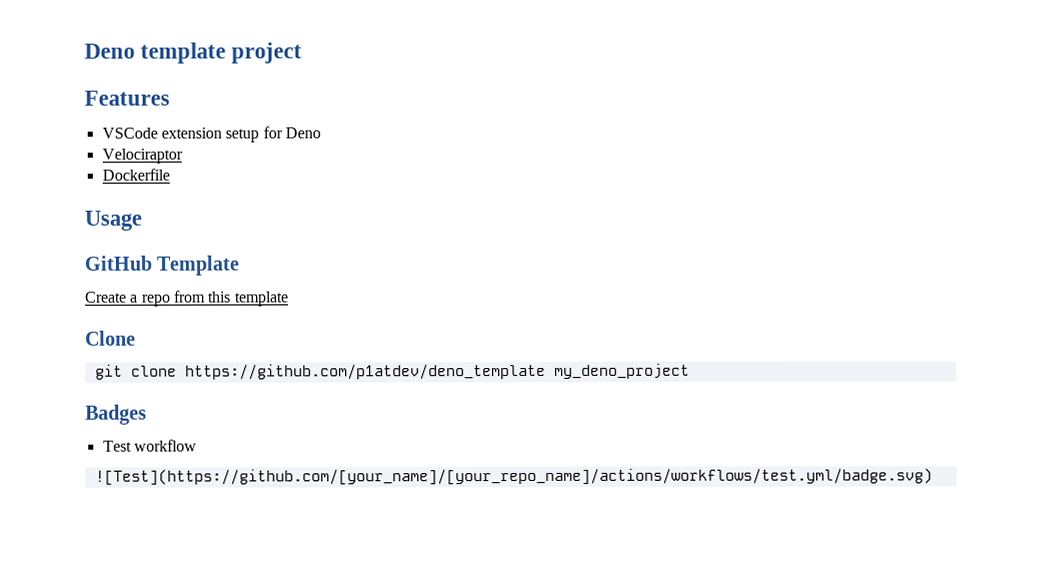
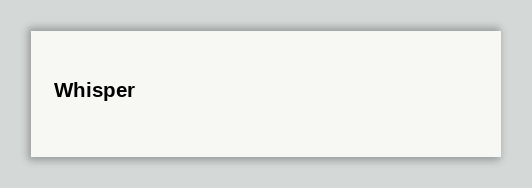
[84,42,303,64] [84,90,170,106] [101,126,321,143] [101,148,183,164] [101,168,170,181] [84,210,142,231] [84,255,240,276] [85,290,289,307] [85,330,136,346] [94,363,690,380] [85,404,147,425] [102,439,197,452] [94,468,933,486] Deno template project // Features // VSCode extension setup for Deno // Velociraptor // Dockerfile // Usage // GitHub Template // Create a repo from this template // Clone // git clone https://github.com/p1atdev/deno_template my_deno_project // Badges // Test workflow // ![Test](https://github.com/[your_name]/[your_repo_name]/actions/workflows/test.yml/badge.svg) -> [54,82,135,101] Whisper

